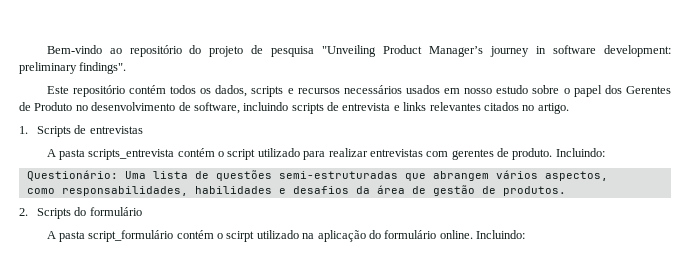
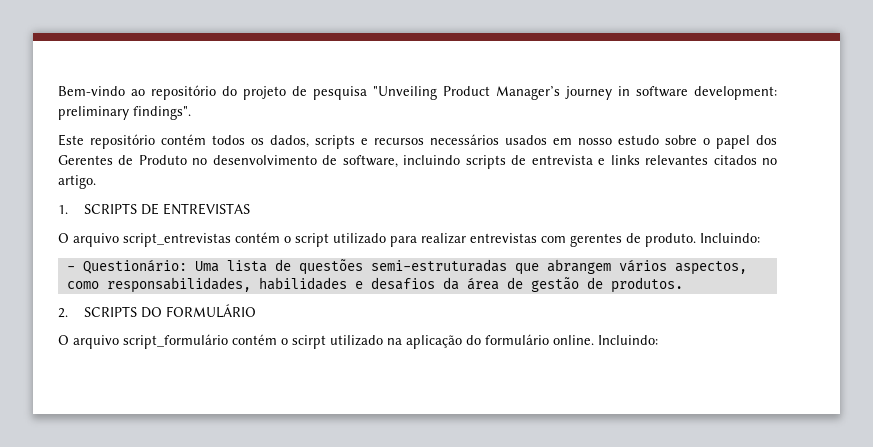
[36,125,143,137] [46,149,175,160] Scripts de entrevistas // A pasta scripts_entrevista -> [84,203,251,215] [58,233,231,247] SCRIPTS DE ENTREVISTAS // O arquivo script_entrevistas
(605, 152) none -> [66,266,75,271] -
[36,207,142,219] [46,231,85,242] Scripts do formulário // A pasta -> [84,304,257,318] [58,335,119,349] SCRIPTS DO FORMULÁRIO // O arquivo

